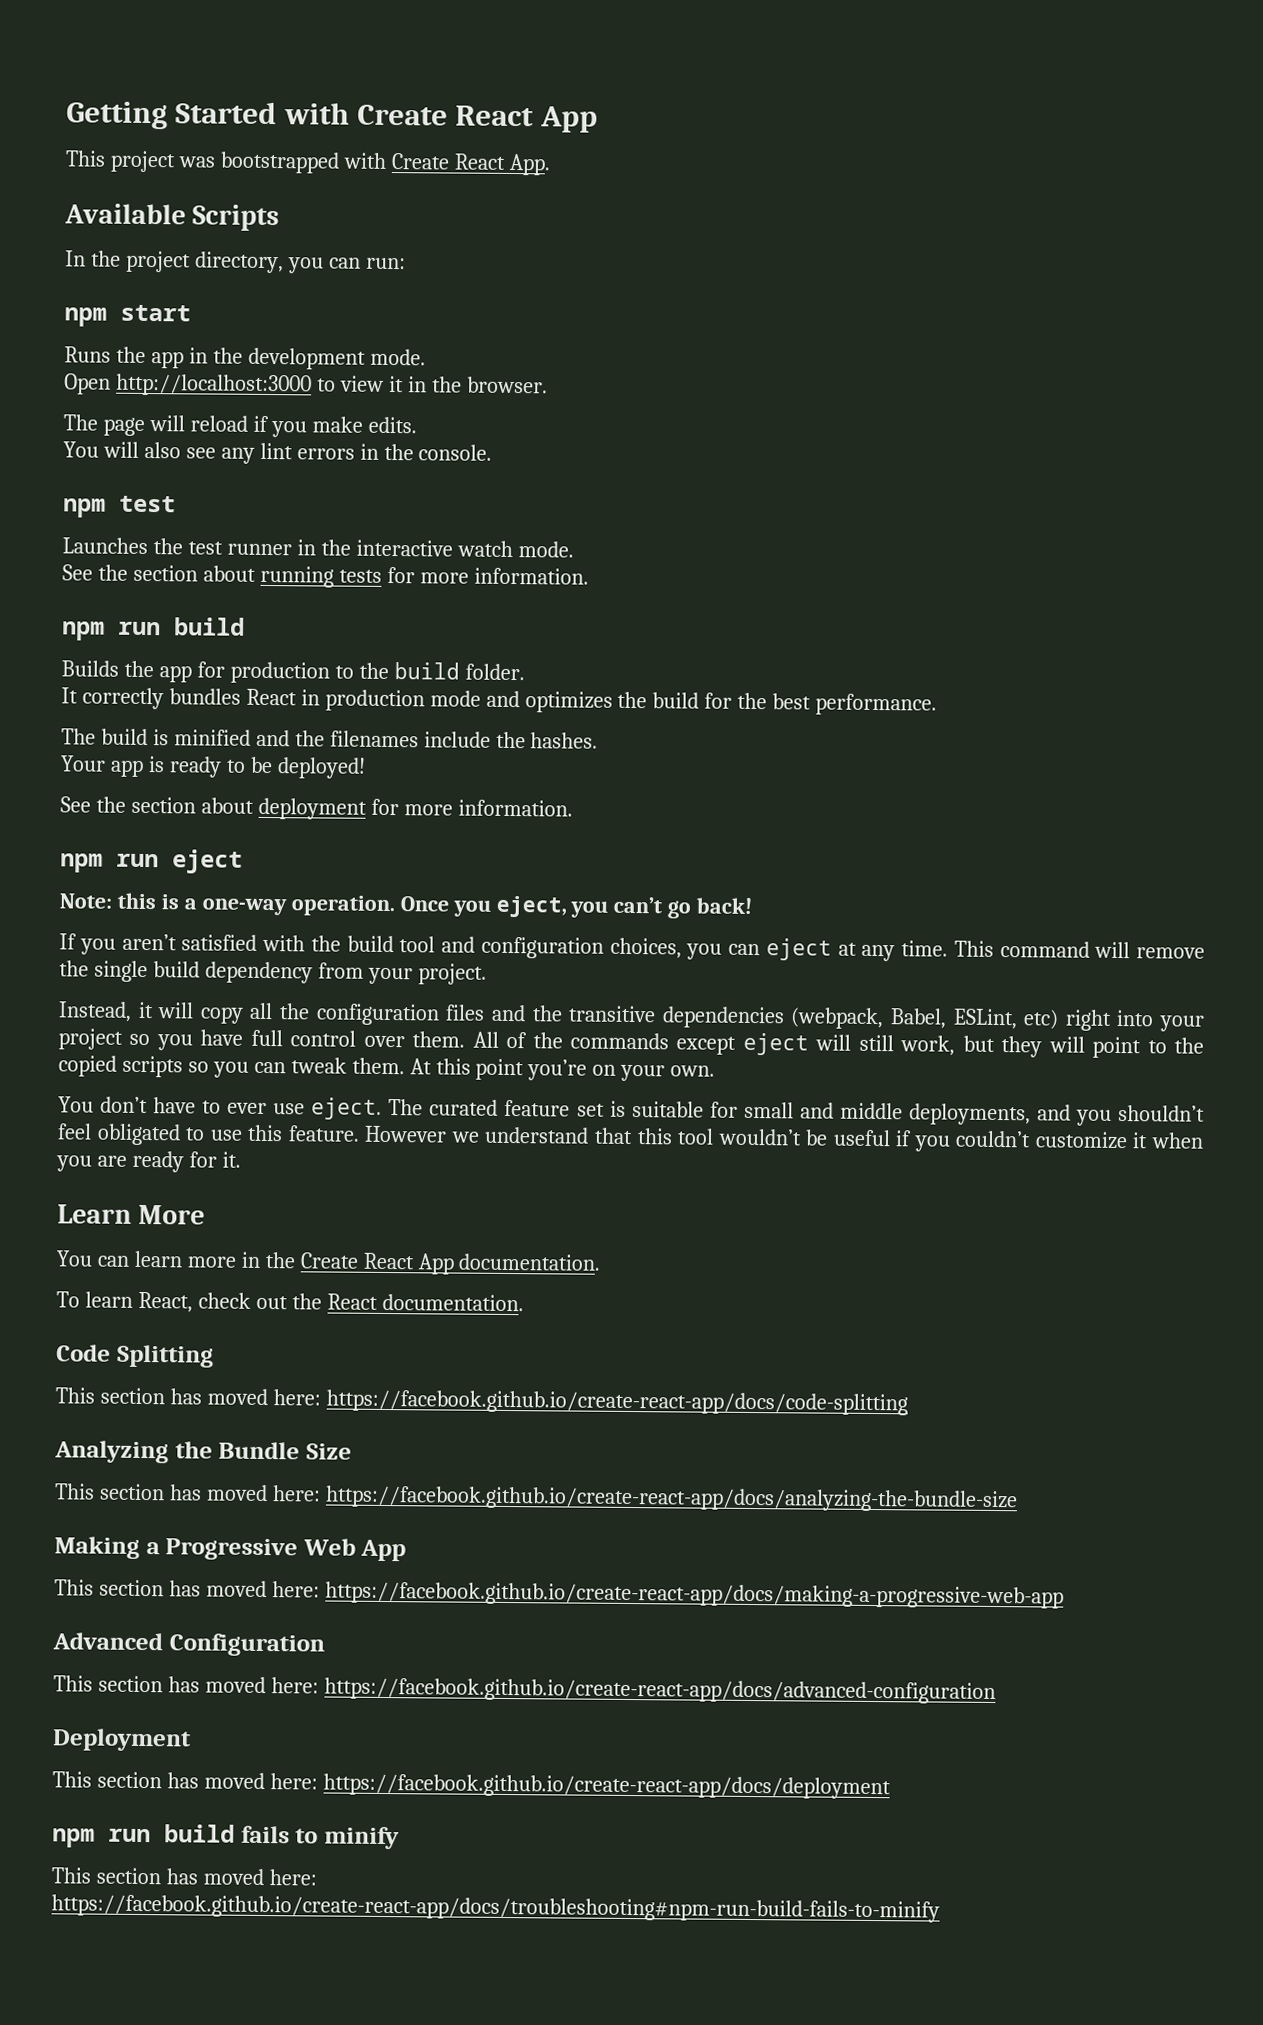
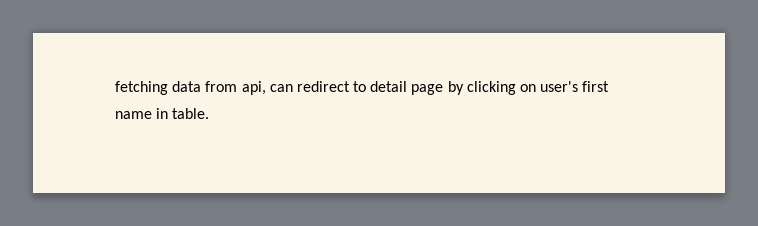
[66,101,598,133] [65,150,551,176] [64,203,280,232] [65,250,406,274] [64,304,191,327] [64,346,426,370] [64,373,548,397] [63,414,417,438] [63,441,493,464] [63,495,176,518] [62,537,574,558] [62,564,589,588] [62,617,245,641] [61,660,525,684] [61,687,938,716] [61,728,599,749] [60,755,366,779] [60,796,573,820] [60,849,243,874] [59,892,753,919] [59,933,1205,962] [59,960,487,985] [58,1001,1204,1032] [58,1028,1205,1059] [58,1055,716,1082] [58,1096,1205,1126] [57,1123,1204,1152] [56,1150,241,1173] [57,1204,206,1225] [56,1250,602,1275] [56,1291,524,1313] [56,1344,214,1368] [55,1387,908,1416] [54,1440,352,1464] [54,1483,1018,1513] [54,1536,407,1562] [54,1579,1064,1609] [52,1632,325,1657] [53,1675,996,1705] [52,1728,192,1752] [52,1771,891,1800] [52,1824,400,1850] [51,1867,317,1886] [51,1894,940,1923] Getting Started with Create React App // This project was bootstrapped with Create React App. // Available Scripts // In the project directory, you can run: // npm start // Runs the app in the development mode. // Open http://localhost:3000 to view it in the browser. // The page will reload if you make edits. // You will also see any lint errors in the console. // npm test // Launches the test runner in the interactive watch mode. // See the section about running tests for more information. // npm run build // Builds the app for production to the build folder. // It correctly bundles React in production mode and optimizes the build for the best performance. // The build is minified and the filenames include the hashes. // Your app is ready to be deployed! // See the section about deployment for more information. // npm run eject // Note: this is a one-way operation. Once you eject, you can’t go back! // If you aren’t satisfied with the build tool and configuration choices, you can eject at any time. This command will remove the single build dependency from your project. // Instead, it will copy all the configuration files and the transitive dependencies (webpack, Babel, ESLint, etc) right into your project so you have full control over them. All of the commands except eject will still work, but they will point to the copied scripts so you can tweak them. At this point you’re on your own. // You don’t have to ever use eject. The curated feature set is suitable for small and middle deployments, and you shouldn’t feel obligated to use this feature. However we understand that this tool wouldn’t be useful if you couldn’t customize it when you are ready for it. // Learn More // You can learn more in the Create React App documentation. // To learn React, check out the React documentation. // Code Splitting // This section has moved here: https://facebook.github.io/create-react-app/docs/code-splitting // Analyzing the Bundle Size // This section has moved here: https://facebook.github.io/create-react-app/docs/analyzing-the-bundle-size // Making a Progressive Web App // This section has moved here: https://facebook.github.io/create-react-app/docs/making-a-progressive-web-app // Advanced Configuration // This section has moved here: https://facebook.github.io/create-react-app/docs/advanced-configuration // Deployment // This section has moved here: https://facebook.github.io/create-react-app/docs/deployment // npm run build fails to minify // This section has moved here: https://facebook.github.io/create-react-app/docs/troubleshooting#npm-run-build-fails-to-minify -> [115,81,610,95] [115,108,210,119] fetching data from api, can redirect to detail page by clicking on user's first name in table.

